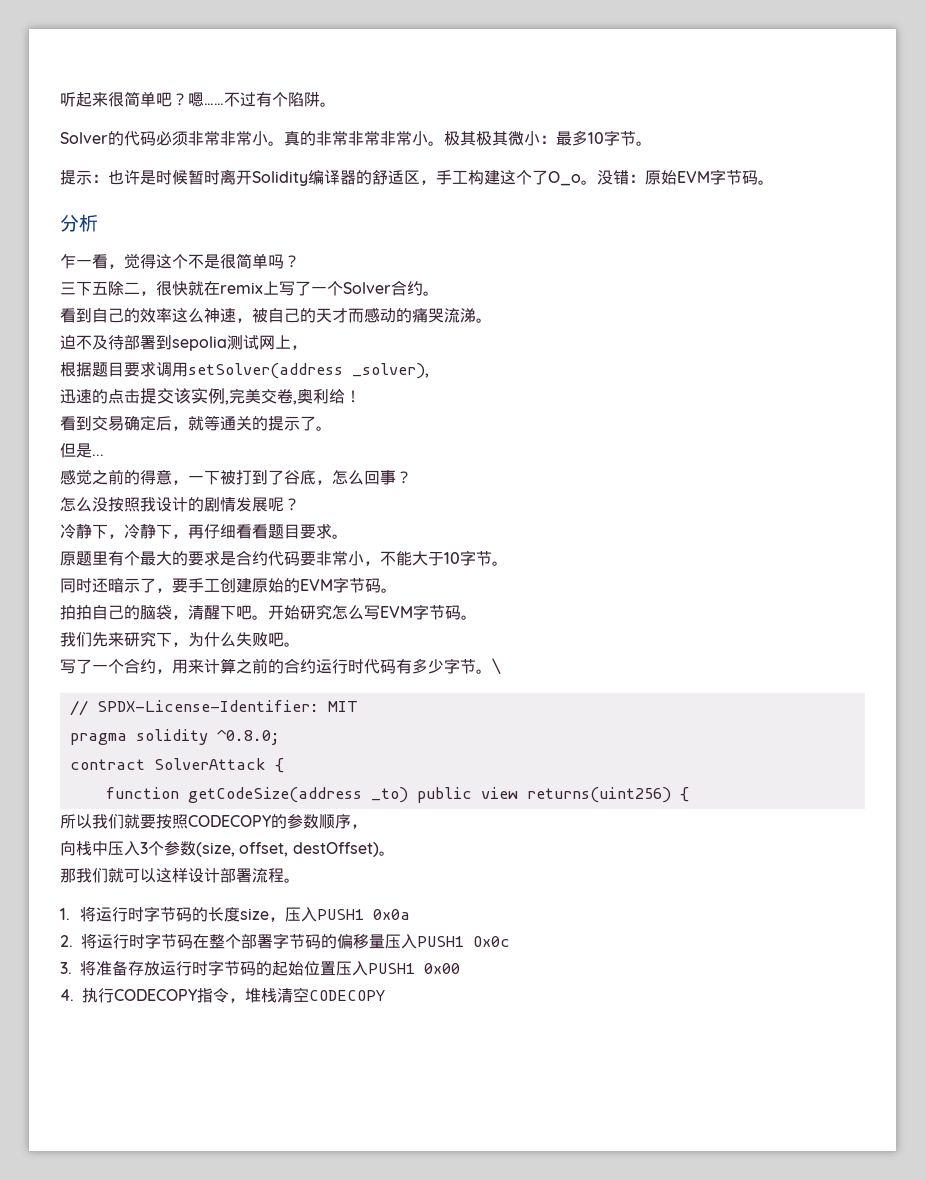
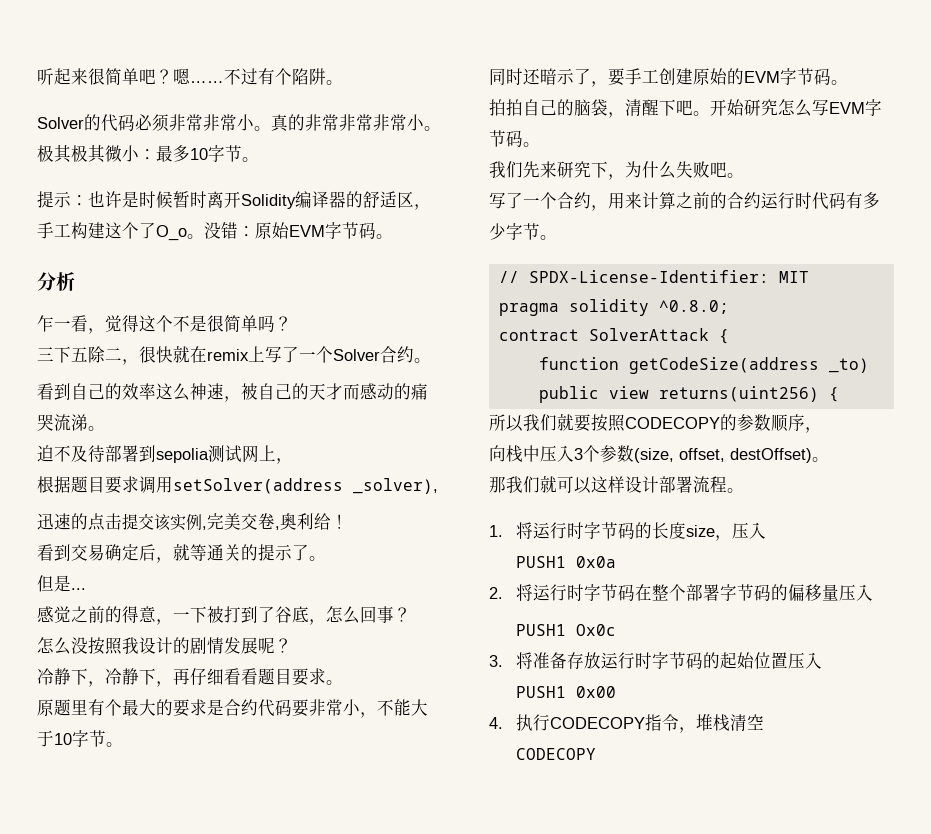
[492,658,501,674] \ -> (557, 237) none
(317, 914) none -> (767, 530) //
(417, 941) none -> (874, 592) //
(368, 968) none -> (823, 660) //
(309, 994) none -> (765, 722) //

